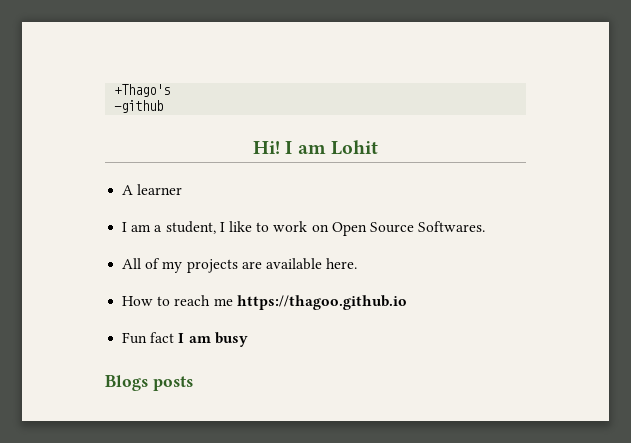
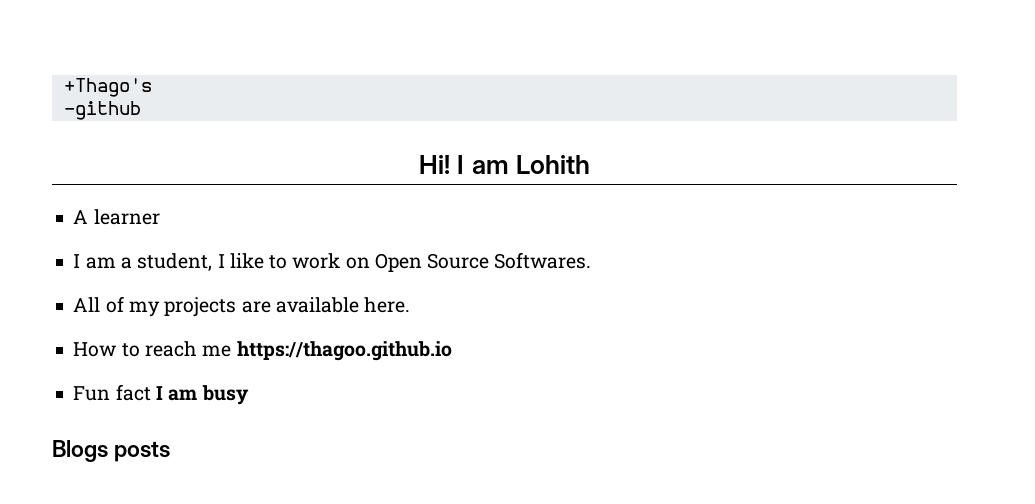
[330,140,378,155] Lohit -> [515,155,590,174] Lohith

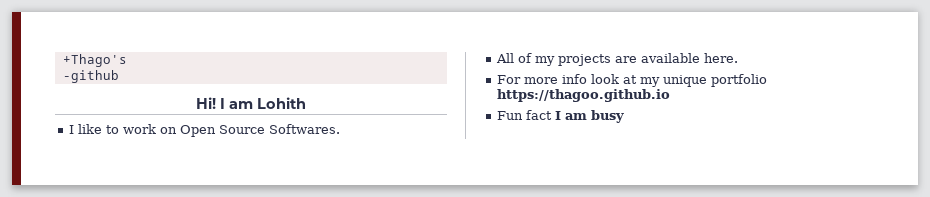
[73,209,160,225] [73,253,213,271] A learner // I am a student, -> (306, 103) none
[73,341,232,357] How to reach me -> [496,74,767,87] For more info look at my unique portfolio
[52,440,171,462] // Blogs posts -> (624, 116) none

